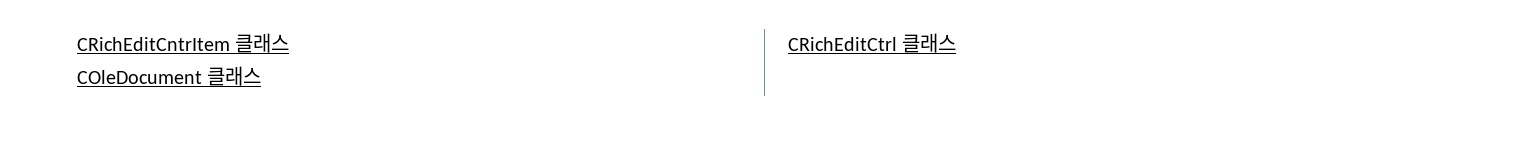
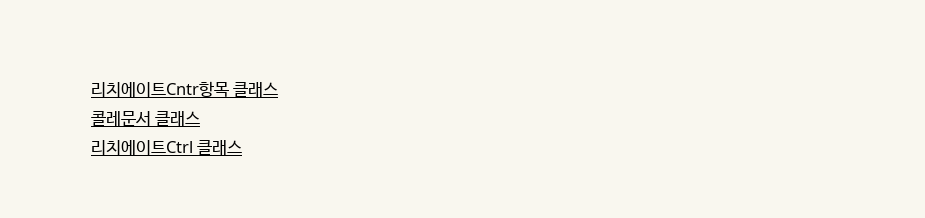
[77,33,290,53] [77,66,262,86] [788,37,897,51] CRichEditCntrItem 클래스 // COleDocument 클래스 // CRichEditCtrl -> [91,81,279,97] [91,111,201,126] [91,140,193,155] 리치에이트Cntr항목 클래스 // 콜레문서 클래스 // 리치에이트Ctrl

